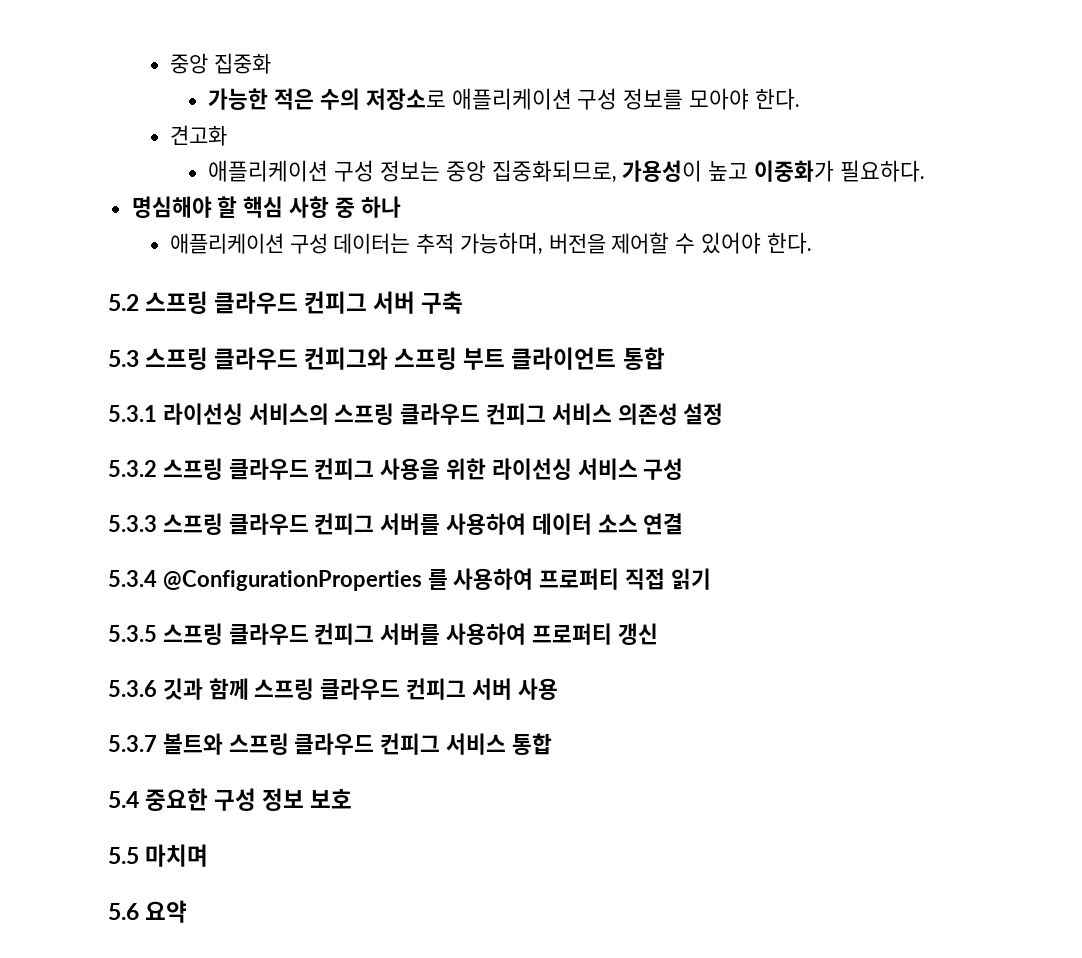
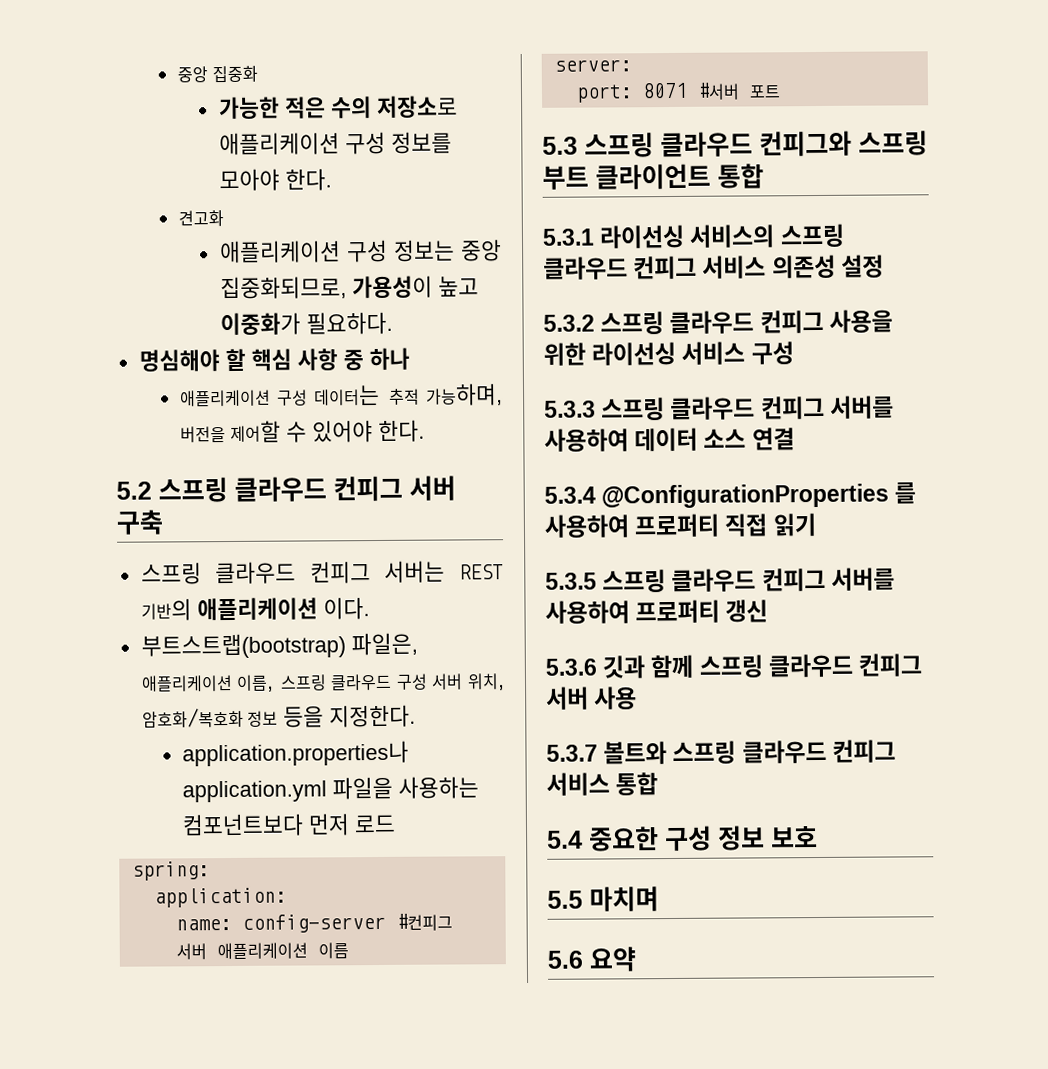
(464, 302) none -> [140,560,504,585] [140,597,370,621] [140,632,418,659] [140,673,505,692] [141,704,416,728] [182,740,410,767] [182,776,480,803] [182,813,397,837] [131,861,210,881] [153,887,287,908] [175,913,453,933] [175,942,349,960] [553,59,632,72] [575,82,781,103] // 스프링 클라우드 컨피그 서버는 REST 기반의 애플리케이션 이다. // 부트스트랩(bootstrap) 파일은, 애플리케이션 이름, 스프링 클라우드 구성 서버 위치, 암호화/복호화 정보 등을 지정한다. // application.properties나 application.yml 파일을 사용하는 컴포넌트보다 먼저 로드 // spring: // application: // name: config-server #컨피그 서버 애플리케이션 이름 // server: // port: 8071 #서버 포트

